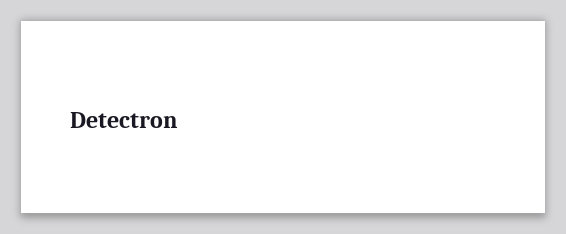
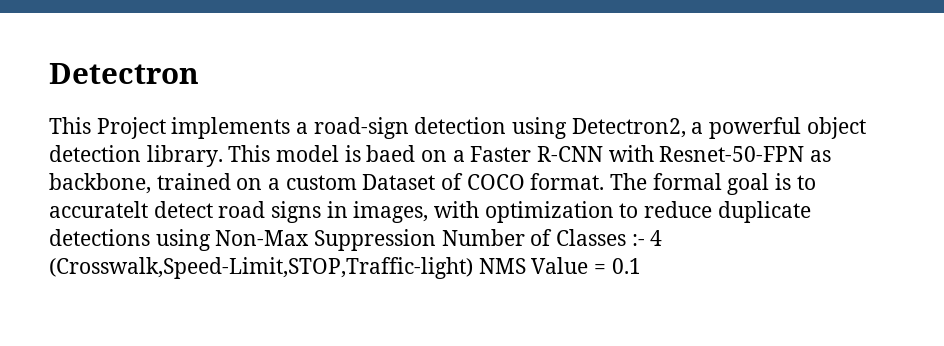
(178, 120) none -> [49,117,866,139] [49,145,832,167] [49,173,816,195] [49,201,811,223] [49,229,663,251] [49,257,641,279] // This Project implements a road-sign detection using Detectron2, a powerful object detection library. This model is baed on a Faster R-CNN with Resnet-50-FPN as backbone, trained on a custom Dataset of COCO format. The formal goal is to accuratelt detect road signs in images, with optimization to reduce duplicate detections using Non-Max Suppression Number of Classes :- 4 (Crosswalk,Speed-Limit,STOP,Traffic-light) NMS Value = 0.1

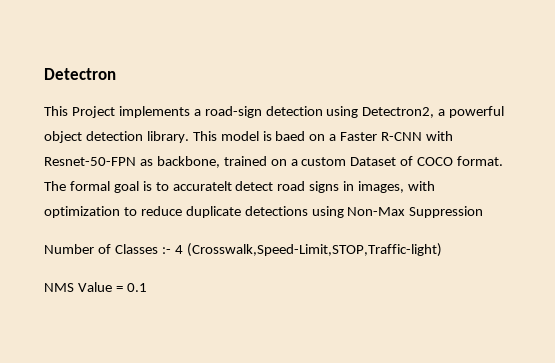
(437, 240) none -> (484, 212) //
(473, 268) none -> (442, 250) //

